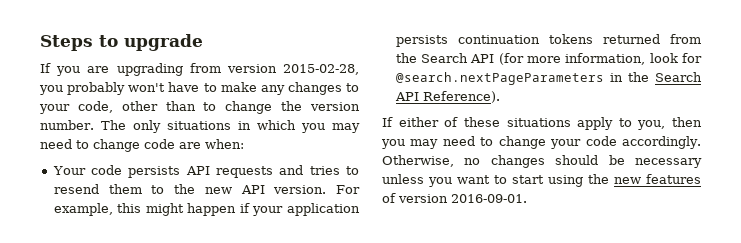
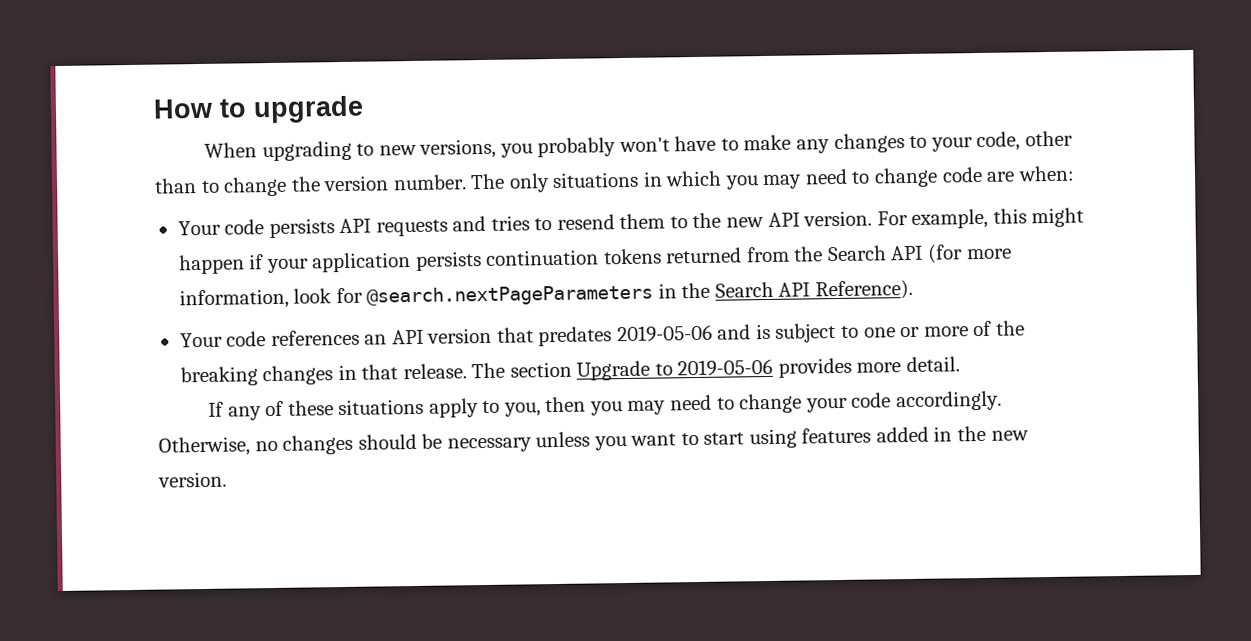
[40,35,93,51] Steps -> [153,98,214,119] How
[40,63,359,76] If you are upgrading from version 2015-02-28, -> [204,138,497,162] When upgrading to new versions,
[382,117,439,127] // If either -> [179,320,1025,348] [179,356,960,387] [208,401,262,421] // Your code references an API version that predates 2019-05-06 and is subject to one or more of the breaking changes in that release. The section Upgrade to 2019-05-06 provides more detail. // If any
[588,174,701,184] [382,193,527,203] the new features of version 2016-09-01. -> [801,425,1029,444] [158,471,227,488] features added in the new version.

